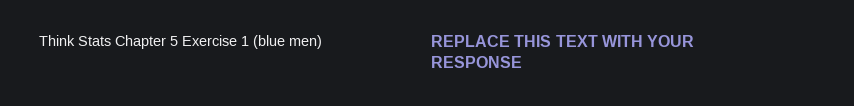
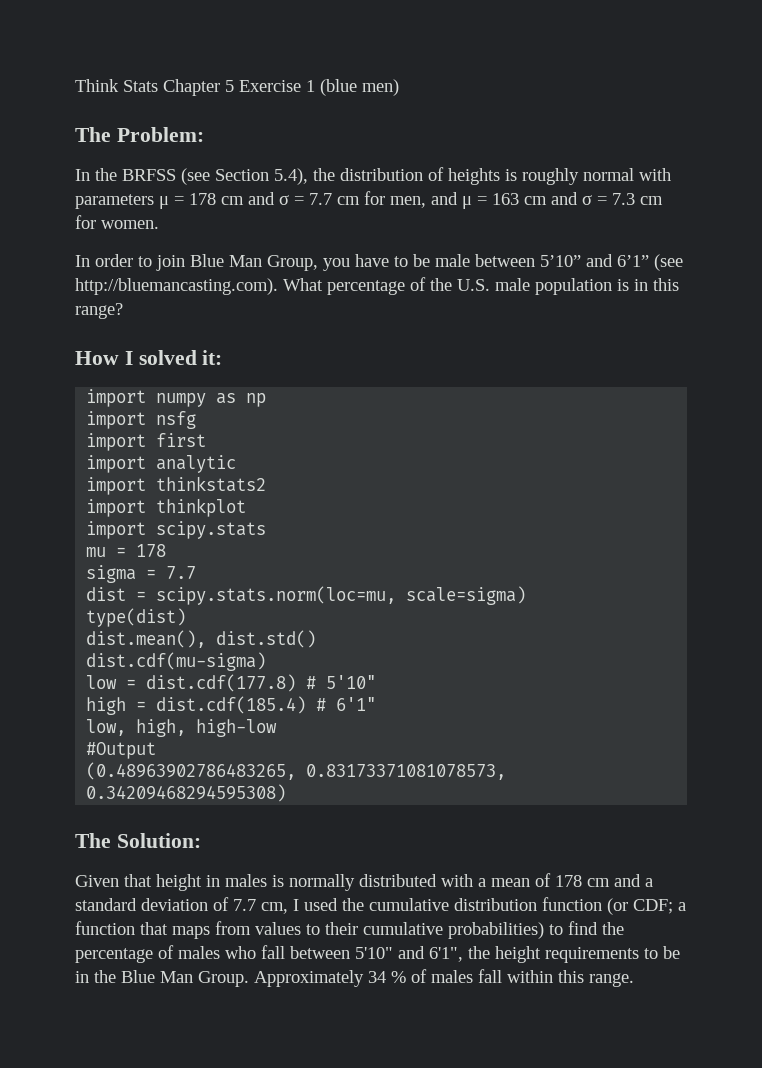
[431,35,695,47] [431,56,522,68] REPLACE THIS TEXT WITH YOUR RESPONSE -> [75,127,204,142] [75,167,671,185] [75,191,663,209] [75,215,159,229] [75,254,683,271] [75,277,679,295] [75,303,123,319] [75,350,223,365] [86,389,267,407] [86,411,197,429] [86,433,207,451] [86,455,237,473] [86,476,267,495] [86,498,247,517] [86,521,267,539] [86,544,167,557] [86,565,197,583] [86,586,527,605] [86,608,187,627] [86,630,317,648] [86,652,267,671] [86,674,377,692] [86,696,377,715] [86,719,278,737] [86,742,157,759] [86,762,507,780] [86,784,287,802] [75,833,201,848] [75,873,653,891] [75,897,686,915] [75,921,624,939] [75,945,680,963] [75,969,634,987] The Problem: // In the BRFSS (see Section 5.4), the distribution of heights is roughly normal with parameters μ = 178 cm and σ = 7.7 cm for men, and μ = 163 cm and σ = 7.3 cm for women. // In order to join Blue Man Group, you have to be male between 5’10” and 6’1” (see http://bluemancasting.com). What percentage of the U.S. male population is in this range? // How I solved it: // import numpy as np // import nsfg // import first // import analytic // import thinkstats2 // import thinkplot // import scipy.stats // mu = 178 // sigma = 7.7 // dist = scipy.stats.norm(loc=mu, scale=sigma) // type(dist) // dist.mean(), dist.std() // dist.cdf(mu-sigma) // low = dist.cdf(177.8) # 5'10" // high = dist.cdf(185.4) # 6'1" // low, high, high-low // #Output // (0.48963902786483265, 0.83173371081078573, 0.34209468294595308) // The Solution: // Given that height in males is normally distributed with a mean of 178 cm and a standard deviation of 7.7 cm, I used the cumulative distribution function (or CDF; a function that maps from values to their cumulative probabilities) to find the percentage of males who fall between 5'10" and 6'1", the height requirements to be in the Blue Man Group. Approximately 34 % of males fall within this range.

